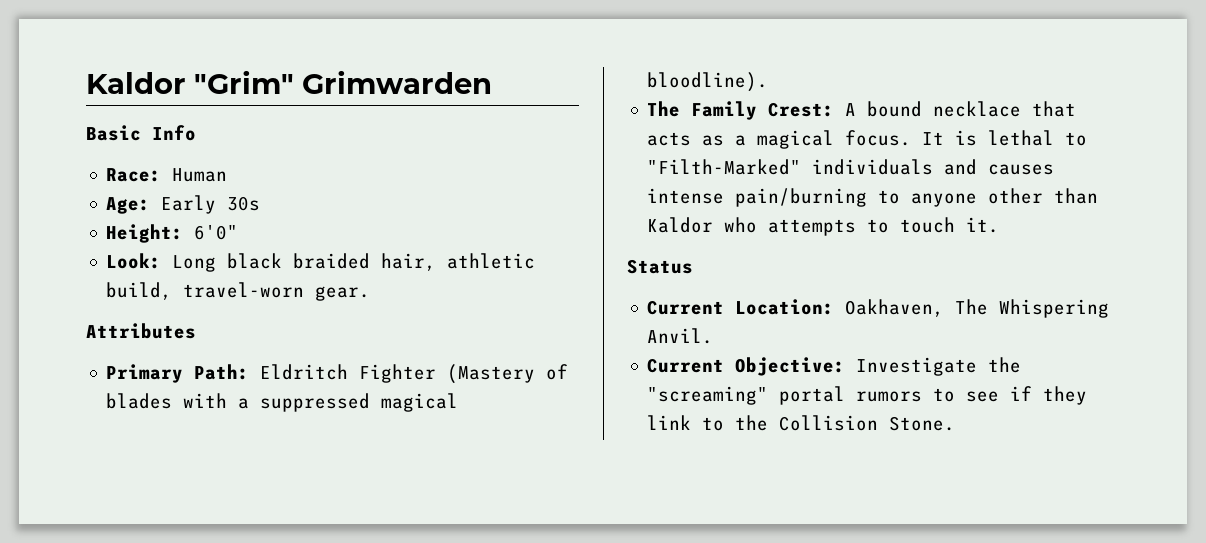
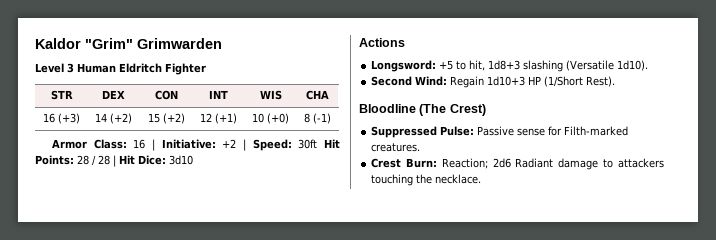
[86,125,196,141] [106,168,228,182] [106,195,261,214] [106,224,239,243] [106,253,536,272] [106,282,371,301] [86,323,196,339] [106,364,569,384] [106,393,459,412] [647,72,769,92] [647,101,1077,120] [647,130,1088,149] [647,159,1055,175] [647,188,1099,207] [647,217,1000,236] [627,259,693,274] [647,299,1110,318] [647,328,714,344] [647,357,1022,376] [647,386,1088,405] [647,415,956,431] Basic Info // Race: Human // Age: Early 30s // Height: 6'0" // Look: Long black braided hair, athletic build, travel-worn gear. // Attributes // Primary Path: Eldritch Fighter (Mastery of blades with a suppressed magical bloodline). // The Family Crest: A bound necklace that acts as a magical focus. It is lethal to "Filth-Marked" individuals and causes intense pain/burning to anyone other than Kaldor who attempts to touch it. // Status // Current Location: Oakhaven, The Whispering Anvil. // Current Objective: Investigate the "screaming" portal rumors to see if they link to the Collision Stone. -> [35,63,206,75] [50,90,73,100] [102,90,125,99] [154,90,178,100] [209,90,228,99] [259,90,282,100] [306,90,329,100] [43,113,80,124] [95,113,132,124] [147,113,185,124] [200,113,237,124] [252,113,289,124] [304,113,331,124] [51,139,340,151] [35,155,193,167] [359,38,405,47] [371,60,649,72] [371,76,616,88] [359,104,486,116] [371,126,629,138] [371,143,421,152] [371,158,664,170] [371,174,482,186] Level 3 Human Eldritch Fighter // STR | DEX | CON | INT | WIS | CHA // 16 (+3) | 14 (+2) | 15 (+2) | 12 (+1) | 10 (+0) | 8 (-1) // Armor Class: 16 | Initiative: +2 | Speed: 30ft Hit Points: 28 / 28 | Hit Dice: 3d10 // Actions // Longsword: +5 to hit, 1d8+3 slashing (Versatile 1d10). // Second Wind: Regain 1d10+3 HP (1/Short Rest). // Bloodline (The Crest) // Suppressed Pulse: Passive sense for Filth-marked creatures. // Crest Burn: Reaction; 2d6 Radiant damage to attackers touching the necklace.

